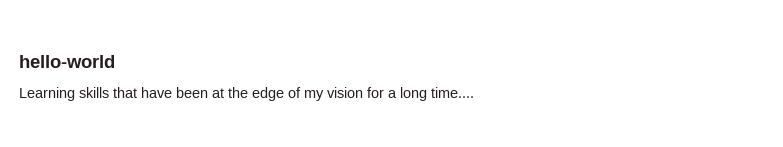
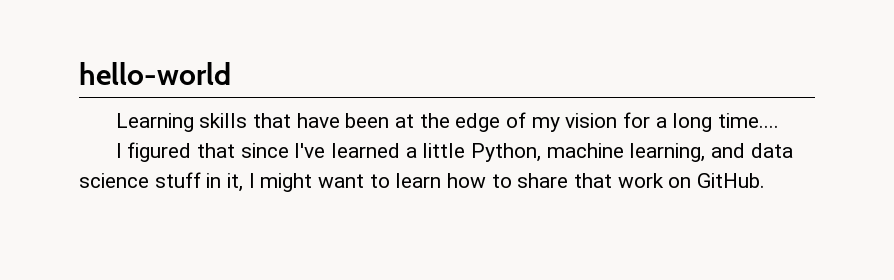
(474, 92) none -> [115,142,793,162] [79,172,766,192] // I figured that since I've learned a little Python, machine learning, and data science stuff in it, I might want to learn how to share that work on GitHub.

